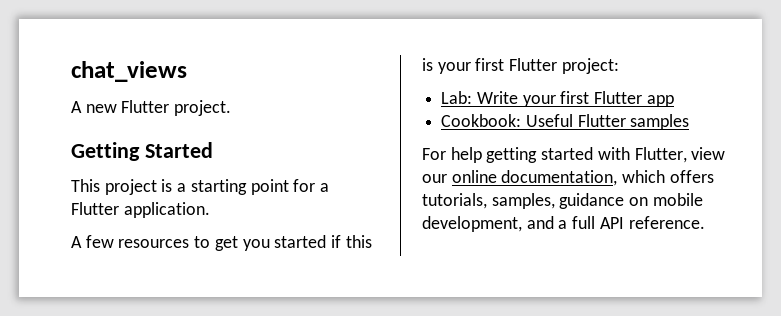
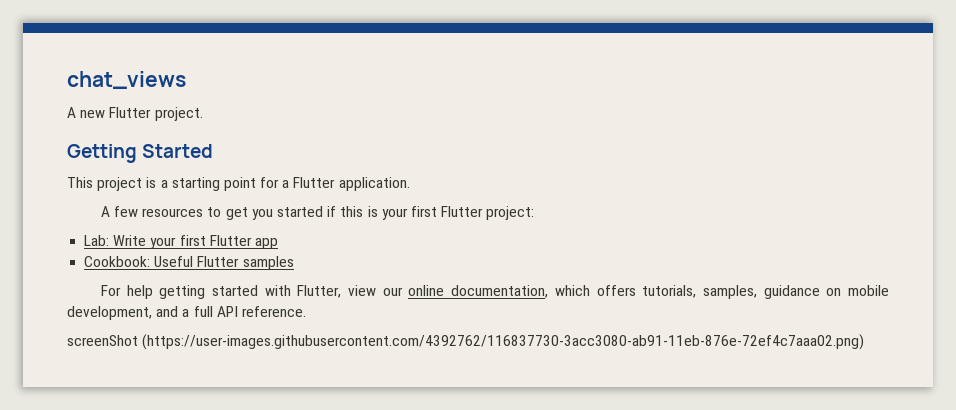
(705, 222) none -> [67,334,865,350] // screenShot (https://user-images.githubusercontent.com/4392762/116837730-3acc3080-ab91-11eb-876e-72ef4c7aaa02.png)

